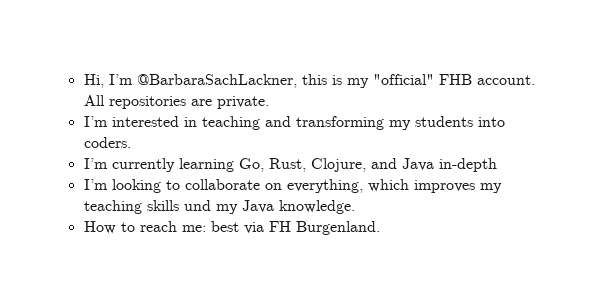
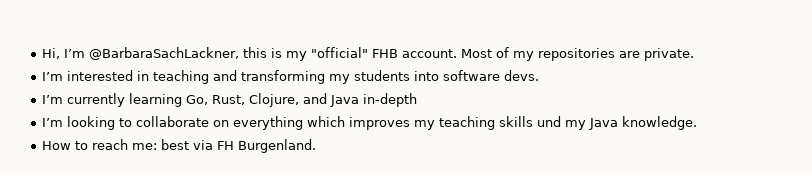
[83,95,105,106] All -> [461,47,535,61] Most of my
[83,137,131,148] coders. -> [443,70,540,81] software devs.
[286,179,363,193] everything, -> [233,116,304,130] everything

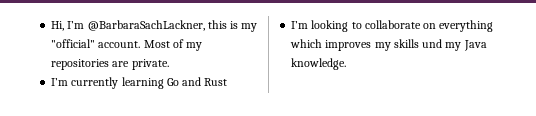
[372,49,399,58] FHB -> (96, 43) none
[67,70,540,84] [42,93,418,107] interested in teaching and transforming my students into software devs. // I’m currently learning Go, Rust, Clojure, and Java in-depth -> [71,77,228,89] currently learning Go and Rust
[439,116,496,130] teaching -> (391, 46) none
[42,139,317,153] // How to reach me: best via FH Burgenland. -> (347, 64) none

